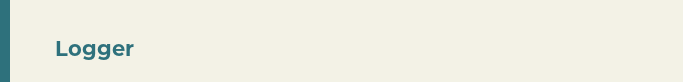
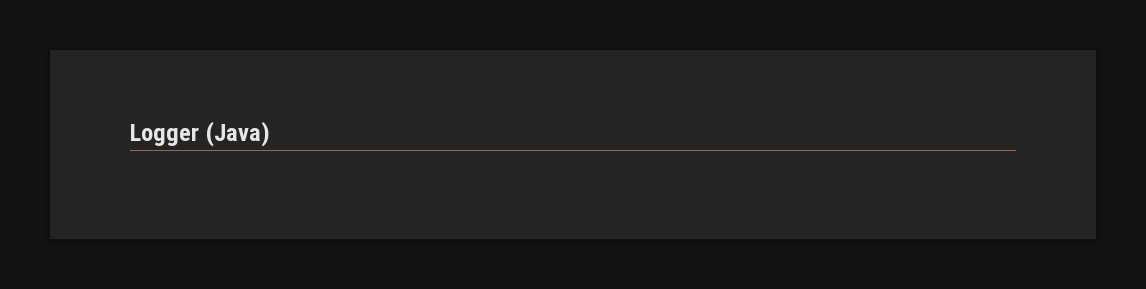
(134, 50) none -> [205,121,270,147] (Java)

